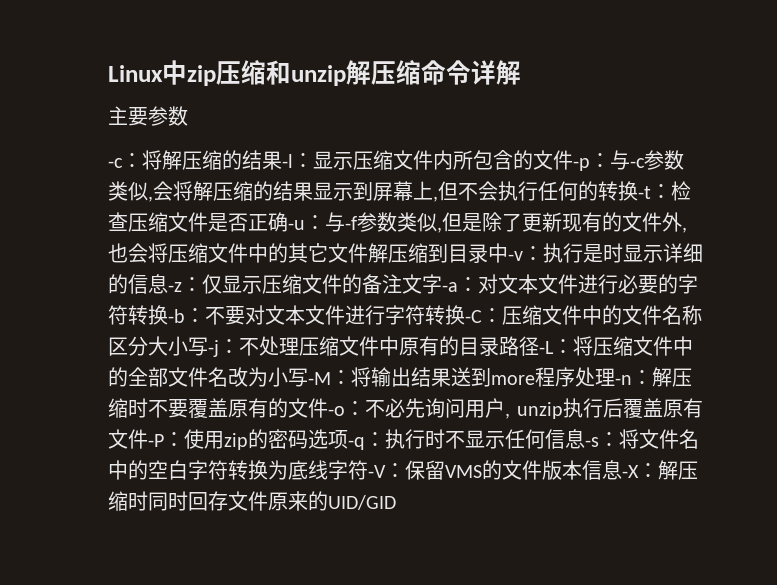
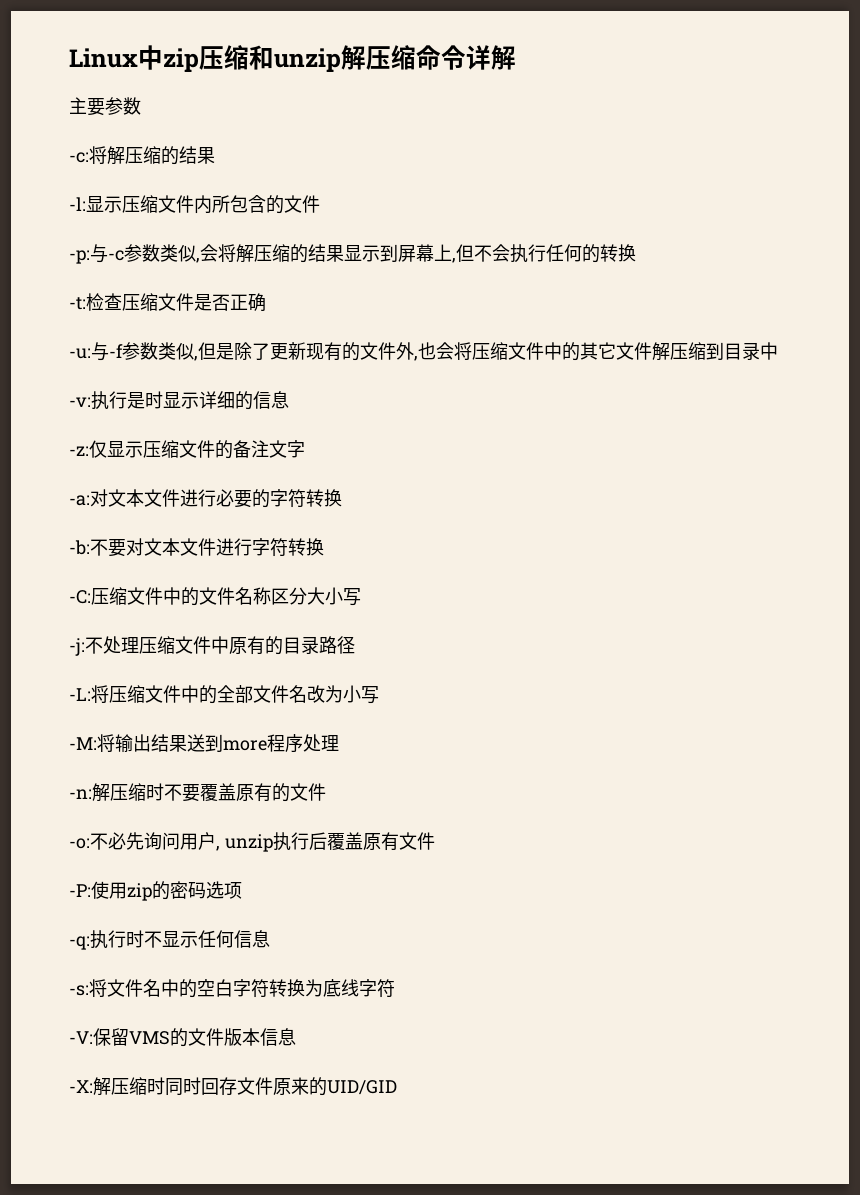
[108,150,313,170] -c：将解压缩的结果-l： -> [69,146,215,165] [69,197,86,211] -c:将解压缩的结果 // -l:
[573,153,610,171] -p： -> [69,250,90,264] // -p:
[638,184,671,199] -t： -> [69,297,86,310] // -t:
[288,215,325,230] -u： -> [69,348,91,359] // -u:
[508,246,543,261] -v： -> [69,397,91,407] // -v:
[168,277,202,292] -z： -> [69,446,89,456] // -z:
[442,277,478,292] -a： -> [69,495,90,506] // -a:
[168,308,205,323] -b： -> [69,540,90,555] // -b:
[465,308,502,323] -C： -> [69,590,91,604] // -C:
[208,339,239,357] -j： -> [69,638,85,656] // -j:
[539,339,573,354] -L： -> [69,688,91,701] // -L:
[308,370,351,385] -M： -> [69,737,97,750] // -M:
[615,370,652,385] -n： -> [69,789,92,799] // -n:
[328,401,365,416] -o： -> [69,838,90,849] // -o:
[148,432,184,447] -P： -> [69,884,91,897] // -P:
[348,432,385,450] -q： -> [69,936,90,950] // -q:
[585,432,619,447] -s： -> [69,985,89,996] // -s:
[368,463,405,478] -V： -> [69,1031,93,1044] // -V:
[622,463,658,478] -X： -> [69,1080,93,1093] // -X:

